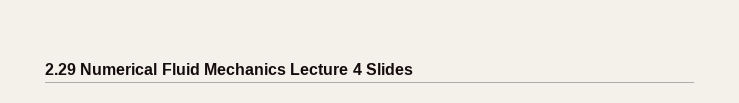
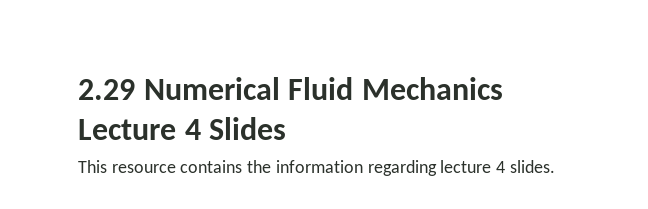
(413, 69) none -> [78,160,555,176] // This resource contains the information regarding lecture 4 slides.

